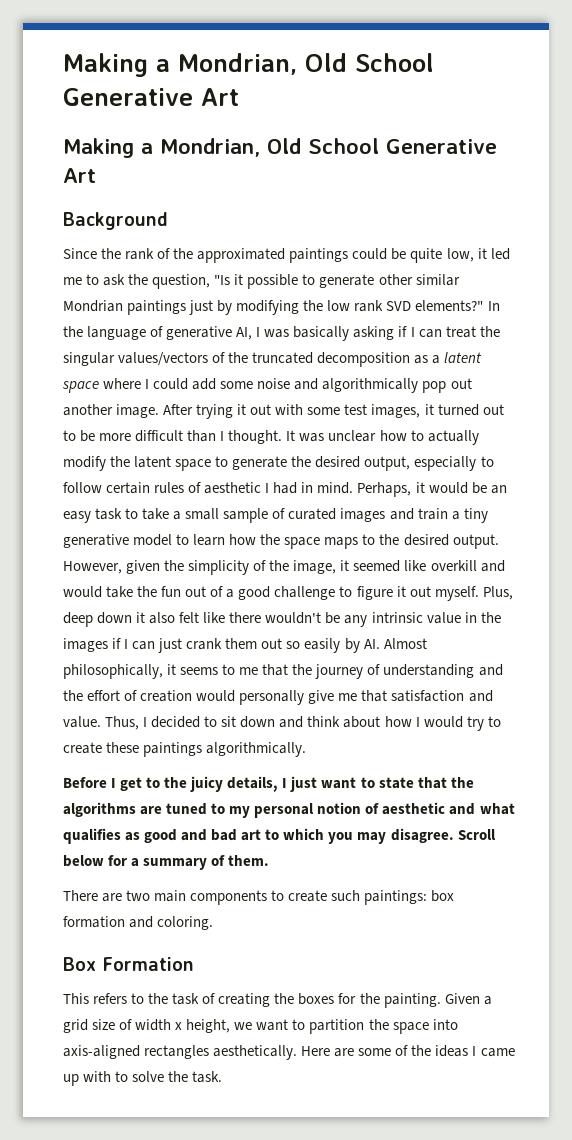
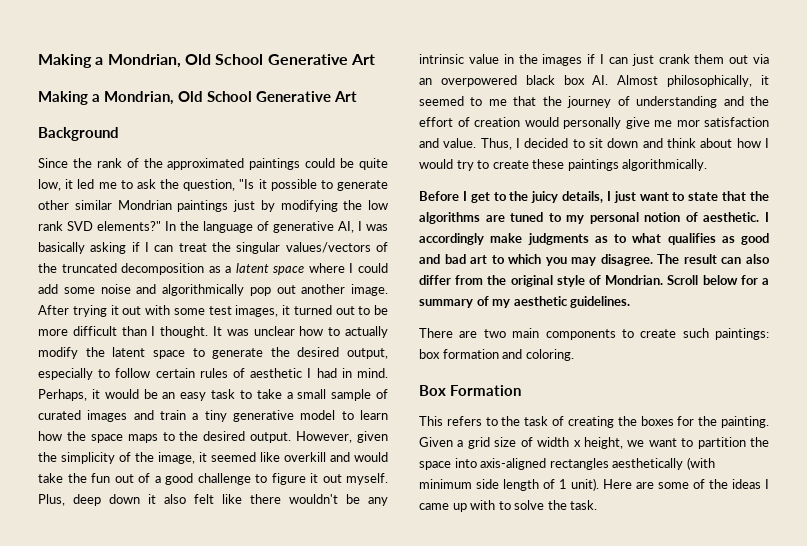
[286,638,360,653] so easily by -> [753,54,769,64] [419,75,585,87] via an overpowered black box
[180,667,219,675] seems -> [419,96,464,106] seemed
[361,690,388,702] that -> [676,120,700,127] mor
[382,802,476,815] aesthetic and -> [703,212,769,222] [419,233,627,245] aesthetic. I accordingly make judgments as to
(454, 835) none -> [657,254,770,264] [419,275,664,287] The result can also differ from the original style of Mondrian.
[228,855,270,866] them. -> [492,296,631,308] my aesthetic guidelines.
[213,1045,298,1060] aesthetically. -> [612,457,715,470] [419,478,599,491] aesthetically (with minimum side length of 1 unit).

